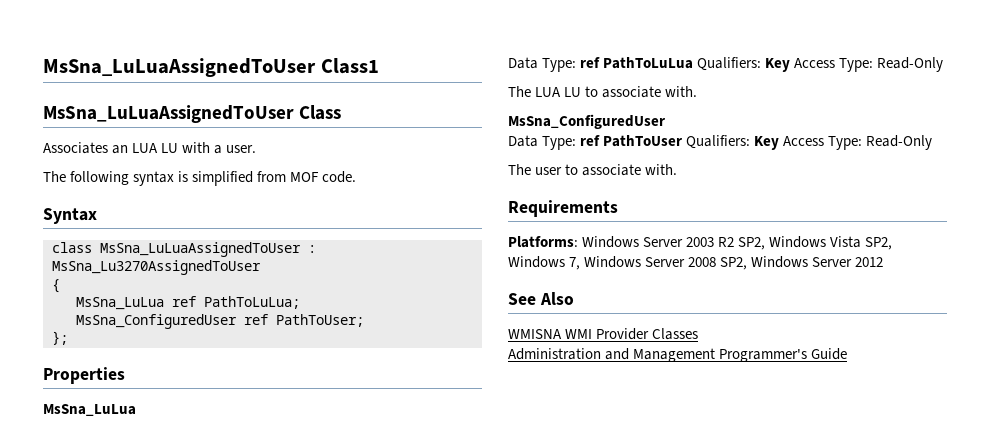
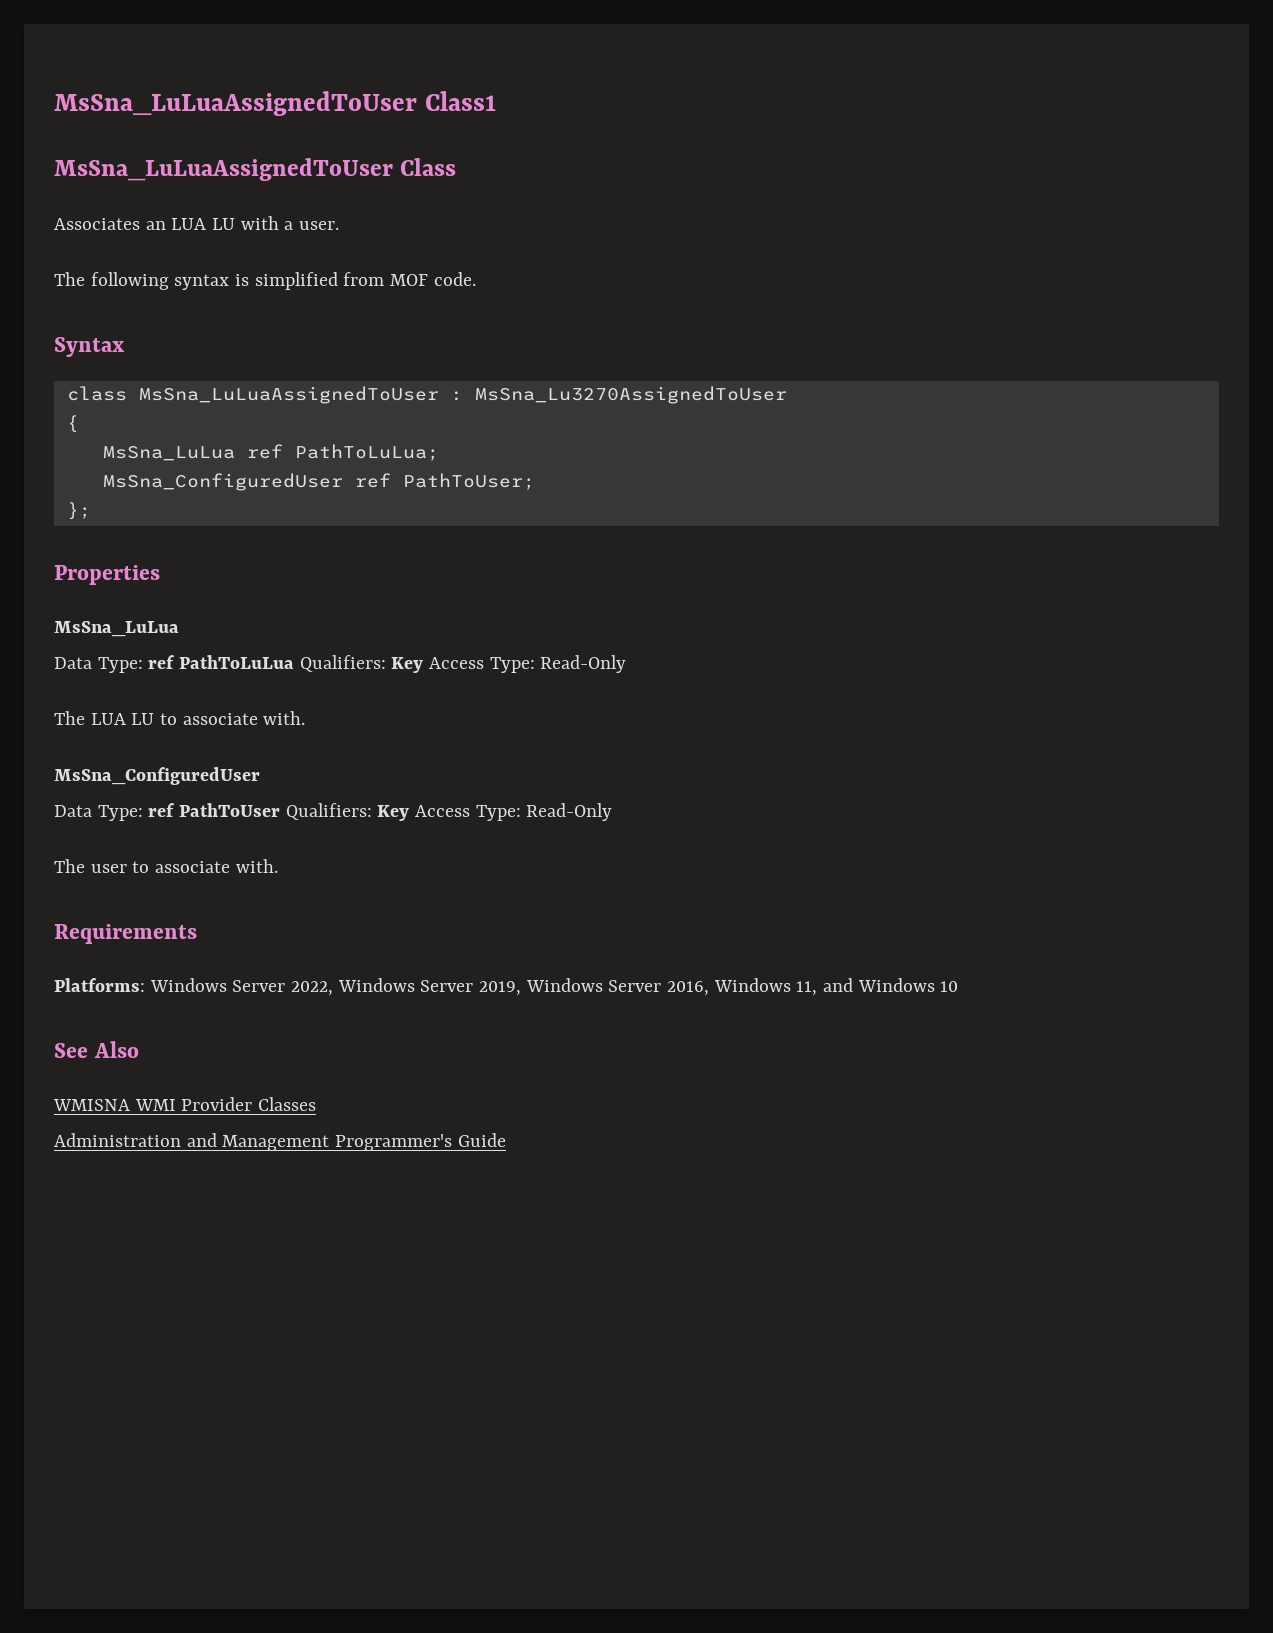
[686,236,893,250] [508,256,884,270] 2003 R2 SP2, Windows Vista SP2, Windows 7, Windows Server 2008 SP2, Windows Server 2012 -> [291,978,959,996] 2022, Windows Server 2019, Windows Server 2016, Windows 11, and Windows 10

